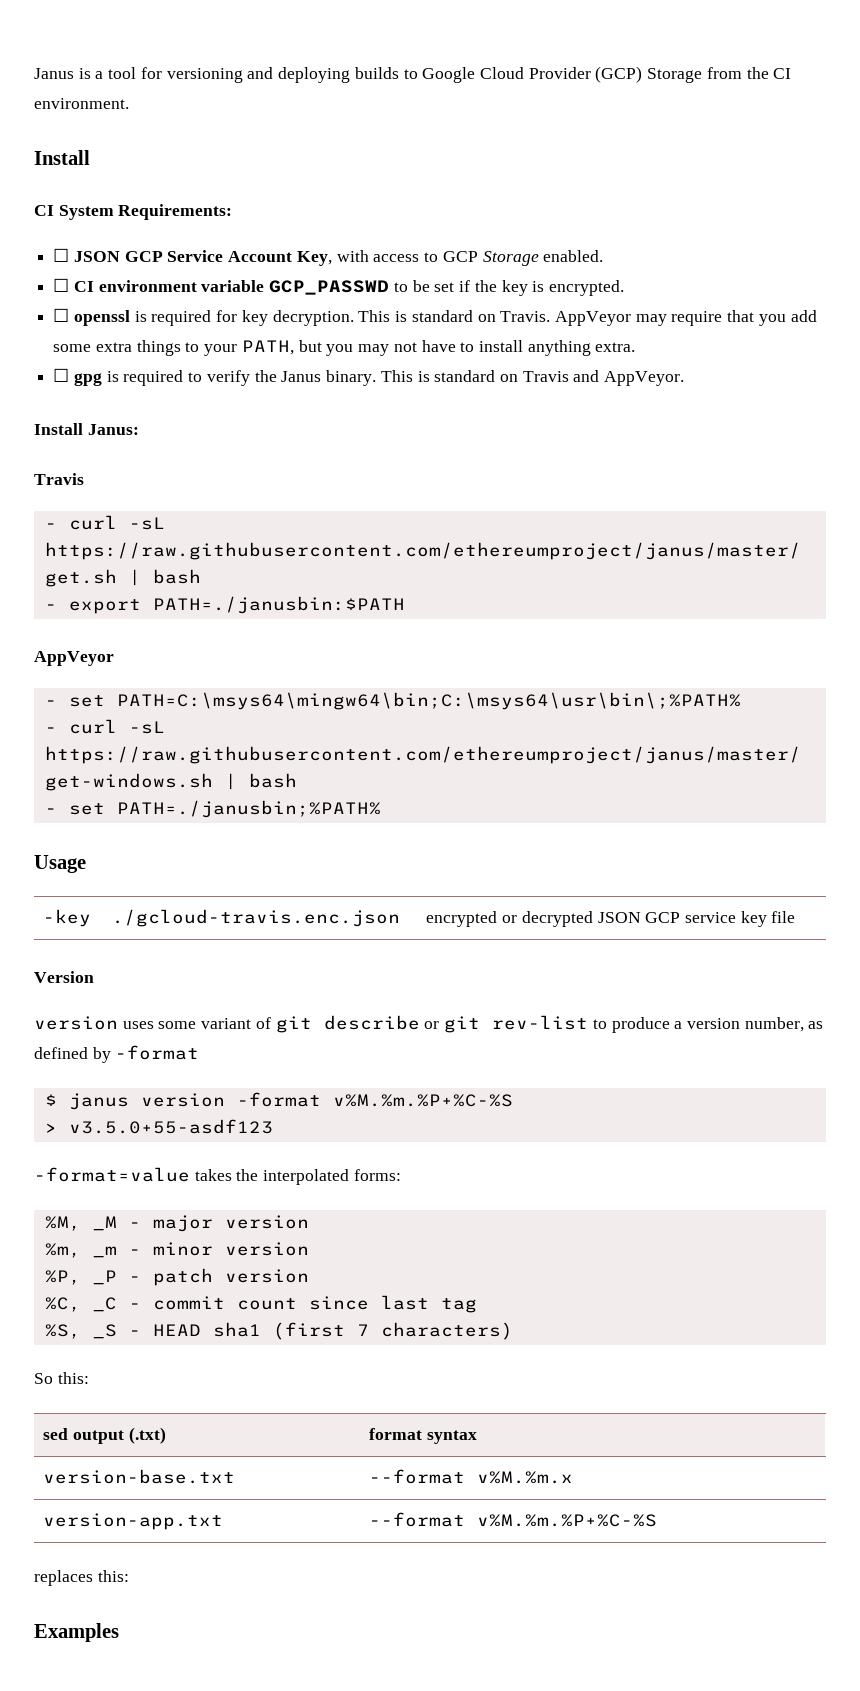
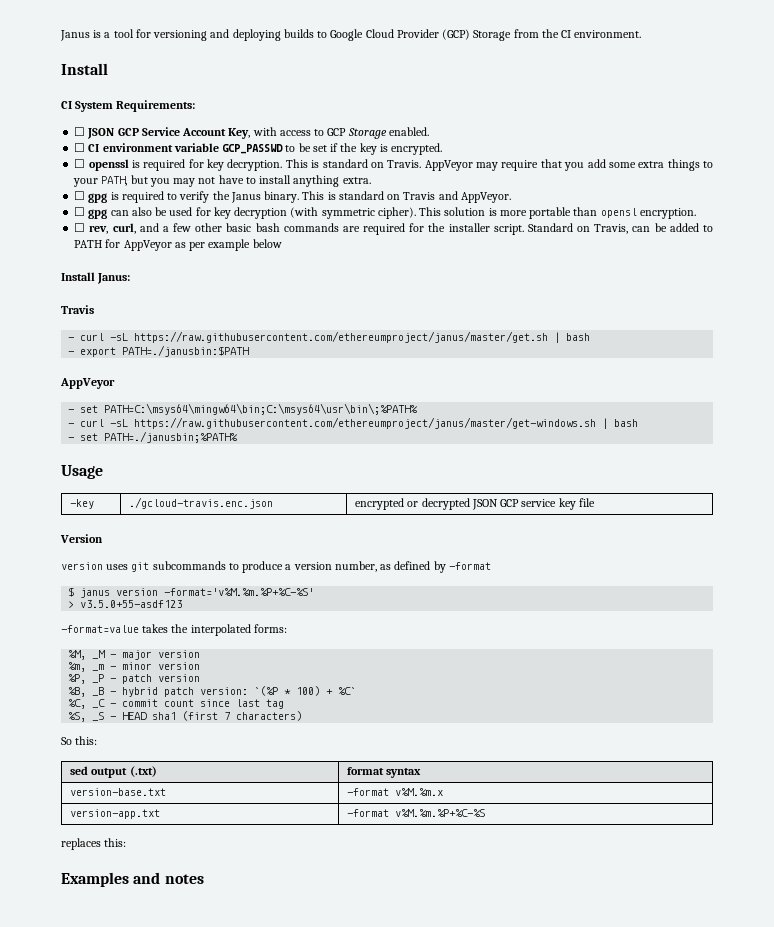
(685, 378) none -> [74,207,696,219] [74,223,713,235] [74,239,282,251] // ☐ gpg can also be used for key decryption (with symmetric cipher). This solution is more portable than opensl encryption. // ☐ rev, curl, and a few other basic bash commands are required for the installer script. Standard on Travis, can be added to PATH for AppVeyor as per example below
[158,1015,589,1033] some variant of git describe or git rev-list -> [131,561,226,572] git subcommands
[236,1092,513,1107] -format v%M.%m.%P+%C-%S -> [164,588,315,596] -format='v%M.%m.%P+%C-%S'
(309, 1276) none -> [68,686,357,697] // %B, _B - hybrid patch version: `(%P * 100) + %C`
[369,1469,466,1484] --format -> [347,788,390,796] -format
[369,1512,466,1527] --format -> [347,809,390,817] -format
(119, 1632) none -> [133,872,204,884] and notes

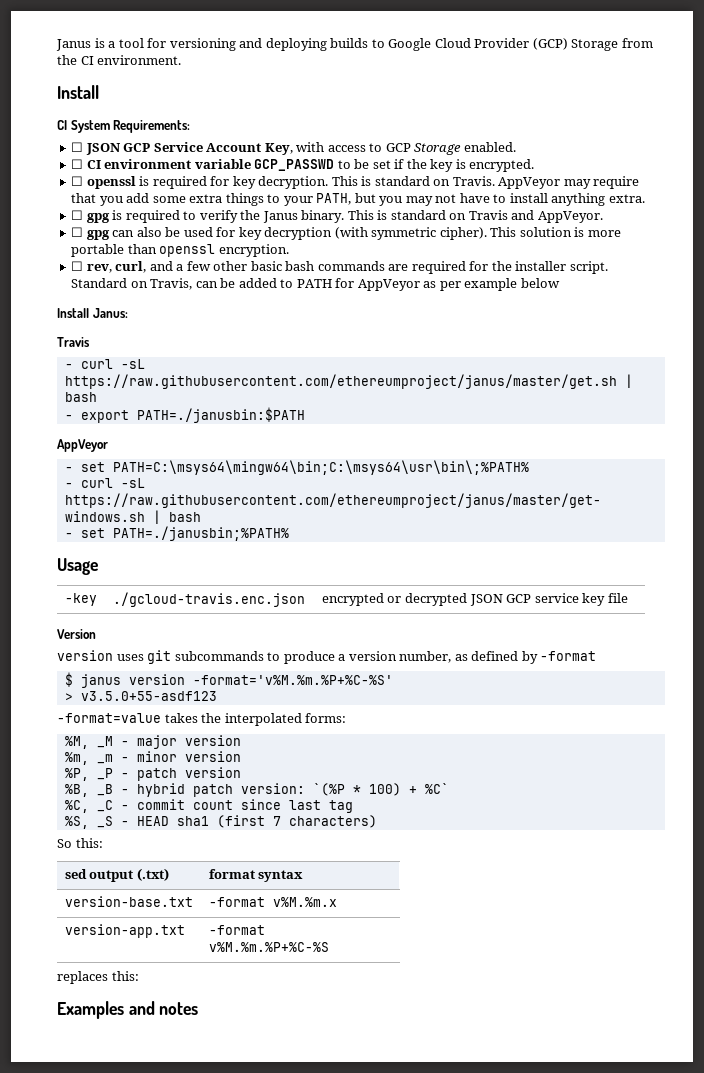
[600,208,637,218] opensl -> [159,244,216,257] openssl

